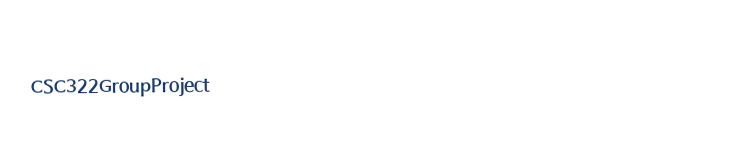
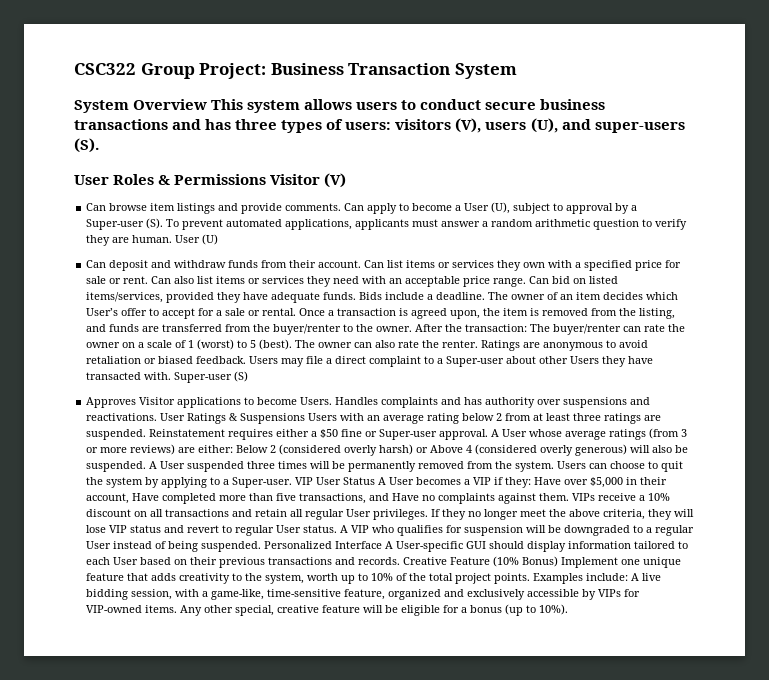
[30,76,211,99] CSC322GroupProject -> [74,63,517,79] [74,99,606,113] [74,118,685,133] [74,138,99,153] [74,173,347,188] [86,202,638,214] [86,218,688,230] [86,234,219,246] [86,260,682,271] [86,276,619,287] [86,292,679,303] [86,308,676,319] [86,324,686,335] [86,339,649,351] [86,356,654,367] [86,371,249,383] [86,397,651,408] [86,413,662,424] [86,428,688,440] [86,444,689,456] [86,461,684,472] [86,477,668,488] [86,493,671,504] [86,509,695,520] [86,525,695,536] [86,541,689,552] [86,556,682,568] [86,573,662,584] [86,589,641,600] [86,604,569,616] CSC322 Group Project: Business Transaction System // System Overview This system allows users to conduct secure business transactions and has three types of users: visitors (V), users (U), and super-users (S). // User Roles & Permissions Visitor (V) // Can browse item listings and provide comments. Can apply to become a User (U), subject to approval by a Super-user (S). To prevent automated applications, applicants must answer a random arithmetic question to verify they are human. User (U) // Can deposit and withdraw funds from their account. Can list items or services they own with a specified price for sale or rent. Can also list items or services they need with an acceptable price range. Can bid on listed items/services, provided they have adequate funds. Bids include a deadline. The owner of an item decides which User’s offer to accept for a sale or rental. Once a transaction is agreed upon, the item is removed from the listing, and funds are transferred from the buyer/renter to the owner. After the transaction: The buyer/renter can rate the owner on a scale of 1 (worst) to 5 (best). The owner can also rate the renter. Ratings are anonymous to avoid retaliation or biased feedback. Users may file a direct complaint to a Super-user about other Users they have transacted with. Super-user (S) // Approves Visitor applications to become Users. Handles complaints and has authority over suspensions and reactivations. User Ratings & Suspensions Users with an average rating below 2 from at least three ratings are suspended. Reinstatement requires either a $50 fine or Super-user approval. A User whose average ratings (from 3 or more reviews) are either: Below 2 (considered overly harsh) or Above 4 (considered overly generous) will also be suspended. A User suspended three times will be permanently removed from the system. Users can choose to quit the system by applying to a Super-user. VIP User Status A User becomes a VIP if they: Have over $5,000 in their account, Have completed more than five transactions, and Have no complaints against them. VIPs receive a 10% discount on all transactions and retain all regular User privileges. If they no longer meet the above criteria, they will lose VIP status and revert to regular User status. A VIP who qualifies for suspension will be downgraded to a regular User instead of being suspended. Personalized Interface A User-specific GUI should display information tailored to each User based on their previous transactions and records. Creative Feature (10% Bonus) Implement one unique feature that adds creativity to the system, worth up to 10% of the total project points. Examples include: A live bidding session, with a game-like, time-sensitive feature, organized and exclusively accessible by VIPs for VIP-owned items. Any other special, creative feature will be eligible for a bonus (up to 10%).

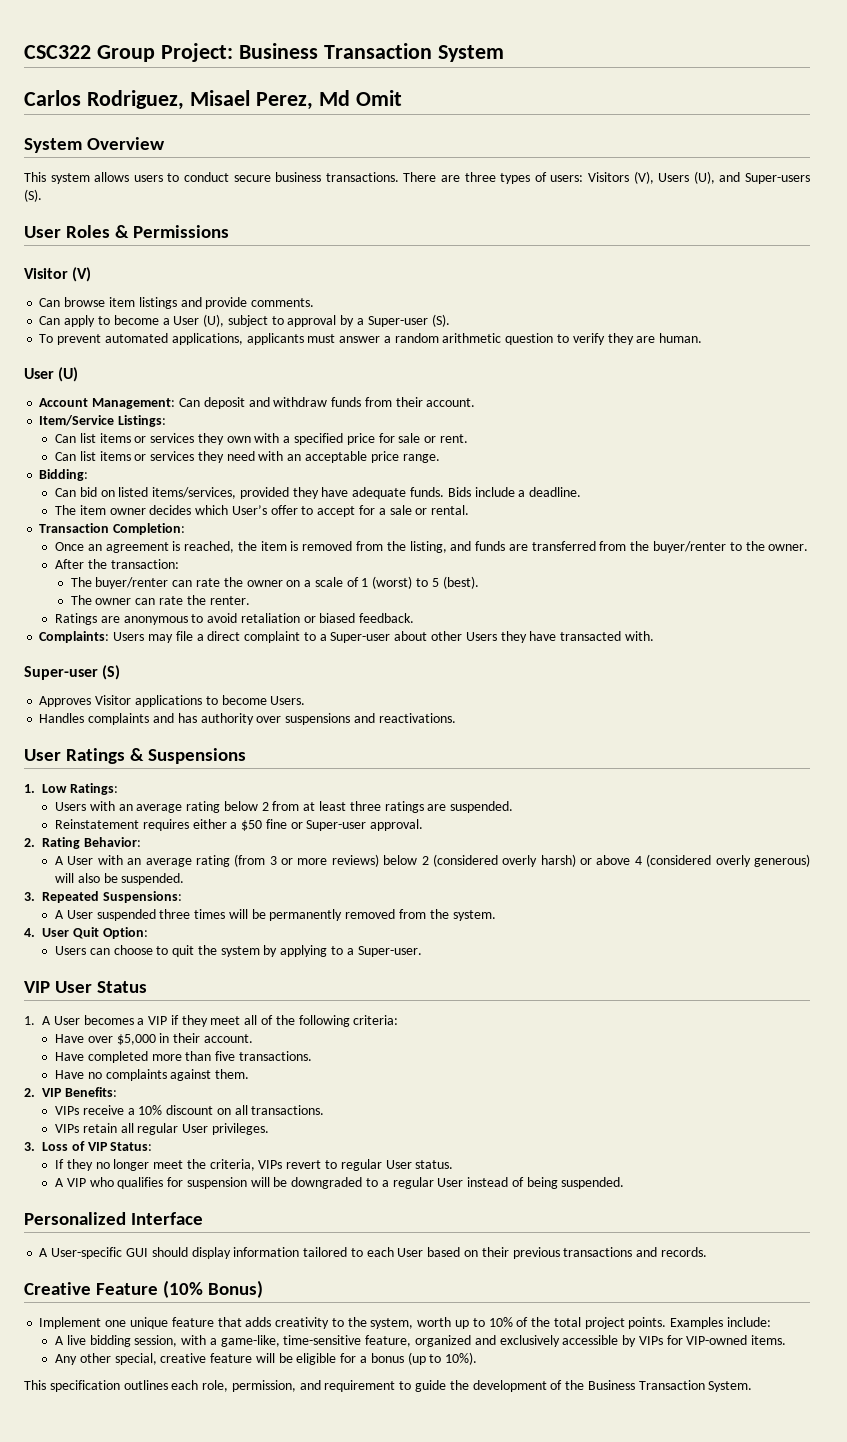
(517, 71) none -> [24,90,402,110] // Carlos Rodriguez, Misael Perez, Md Omit
(208, 104) none -> (166, 143) //
[74,119,232,130] transactions and has -> [325,172,460,182] transactions. There are
[395,118,527,133] visitors (V), users -> [588,171,690,184] Visitors (V), Users
[594,122,685,133] super-users -> [745,173,811,184] Super-users
(267, 179) none -> (230, 231) //
(342, 207) none -> (315, 302) //
(164, 223) none -> (450, 320) //
(173, 239) none -> (703, 338) //
(219, 239) none -> [39,398,176,409] Account Management:
(362, 264) none -> [39,415,167,427] // Item/Service Listings: //
[151,276,195,284] Can also -> [55,452,77,461] // Can
(527, 282) none -> [39,469,89,481] // Bidding: //
[488,292,602,300] The owner of an item -> [55,505,146,515] // The item owner
[299,308,481,319] Once a transaction is agreed upon, -> [39,523,186,535] [55,541,235,553] // Transaction Completion: // Once an agreement is reached,
(413, 329) none -> (809, 547) //
(528, 328) none -> (179, 564) //
(293, 344) none -> (479, 582) //
[375,340,396,348] also -> (156, 601) none
(479, 344) none -> (250, 600) //
(247, 360) none -> [39,631,110,643] // Complaints:
(172, 376) none -> (654, 636) //
(333, 401) none -> (306, 700) //
(158, 417) none -> (456, 718) //
(306, 418) none -> [24,783,118,795] // 1. Low Ratings: //
(147, 434) none -> (514, 807) //
[491,429,647,440] A User whose average ratings -> [24,837,141,849] [55,855,230,867] // 2. Rating Behavior: // A User with an average rating
[178,445,269,453] are either: Below -> [383,855,418,865] below
[430,445,464,453] Above -> [596,855,631,865] above
(147, 466) none -> [24,891,182,903] // 3. Repeated Suspensions: //
(555, 466) none -> [24,927,148,939] // 4. User Quit Option: //
(293, 482) none -> (422, 951) //
(376, 481) none -> [24,1016,35,1025] // 1.
[505,477,532,488] they: -> [181,1015,399,1027] they meet all of the following criteria: //
[86,493,130,504] account, -> [203,1034,253,1043] account. //
[299,493,390,504] transactions, and -> [238,1051,312,1061] transactions. //
(570, 497) none -> [24,1087,117,1097] // 2. VIP Benefits: //
[165,509,253,517] transactions and -> [251,1105,325,1115] [55,1124,80,1133] transactions. // VIPs
(429, 514) none -> [24,1141,153,1151] // 3. Loss of VIP Status: //
[569,509,695,520] [86,525,185,533] above criteria, they will lose VIP status and -> [209,1159,283,1171] criteria, VIPs
(338, 529) none -> (454, 1164) //
(262, 546) none -> (625, 1183) //
(383, 545) none -> (204, 1218) //
(401, 561) none -> (707, 1252) //
(559, 561) none -> (264, 1289) //
(629, 577) none -> (771, 1322) //
(178, 609) none -> (787, 1340) //
(569, 609) none -> [24,1380,753,1392] // This specification outlines each role, permission, and requirement to guide the development of the Business Transaction System.

